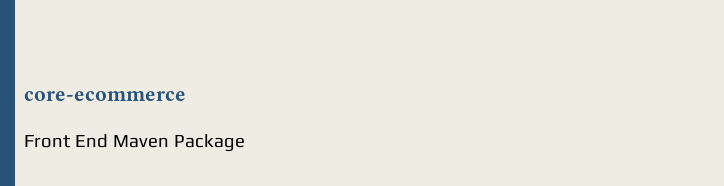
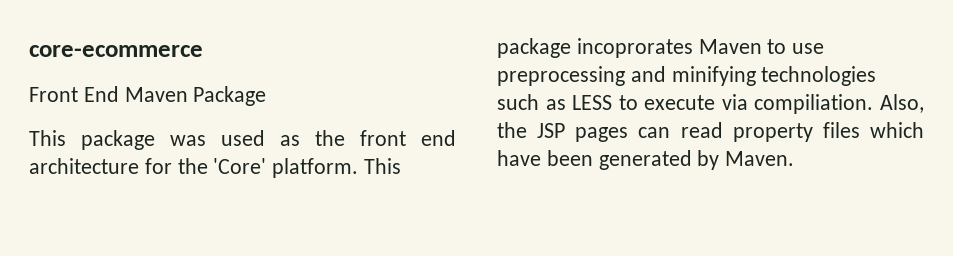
(245, 143) none -> [29,130,456,150] [29,158,402,178] [497,38,825,58] [497,66,877,86] [497,94,924,114] [497,122,924,142] [497,150,795,170] // This package was used as the front end architecture for the 'Core' platform. This package incoprorates Maven to use preprocessing and minifying technologies such as LESS to execute via compiliation. Also, the JSP pages can read property files which have been generated by Maven.

